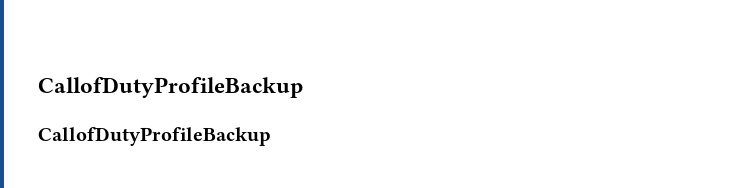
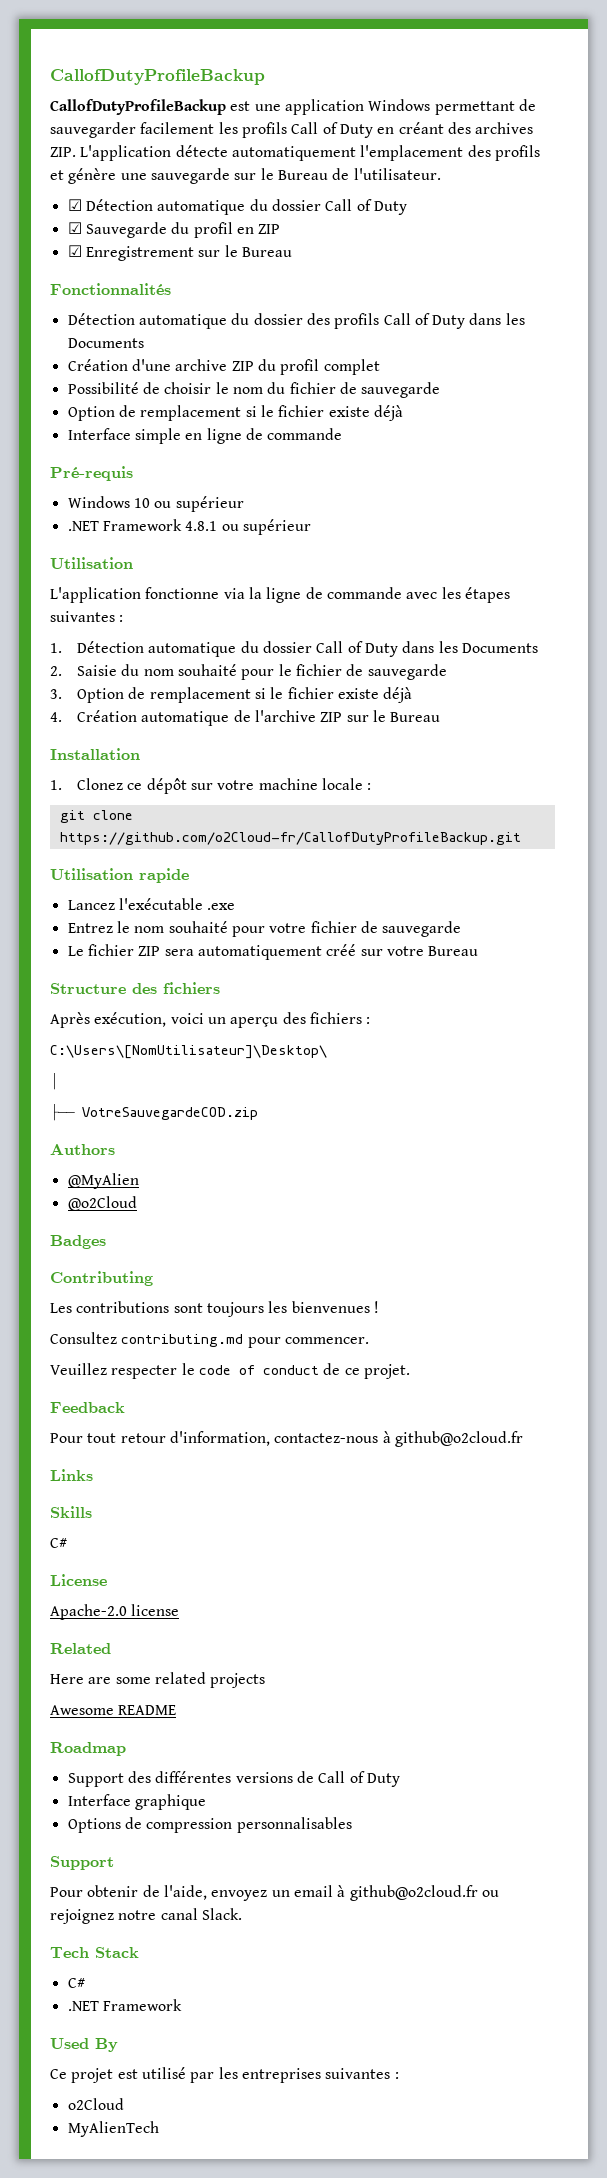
(271, 136) none -> [230,99,536,115] [50,122,534,138] [50,145,540,161] [50,168,441,184] [67,199,407,215] [67,222,281,238] [67,245,292,261] [50,283,171,295] [67,313,525,329] [67,338,144,348] [67,359,380,375] [67,382,441,398] [67,405,403,421] [67,428,343,444] [50,466,133,481] [67,496,244,512] [67,519,311,535] [50,557,133,569] [50,587,510,603] [50,611,124,622] [50,641,539,657] [50,664,447,680] [50,687,413,703] [50,710,441,726] [50,748,140,760] [50,778,372,794] [59,810,133,823] [59,832,521,845] [50,868,189,883] [67,898,236,910] [67,921,462,937] [67,944,479,960] [50,982,220,994] [50,1012,371,1028] [50,1045,327,1059] [50,1073,58,1090] [50,1104,258,1121] [50,1144,115,1155] [67,1173,139,1189] [67,1196,137,1211] [50,1235,106,1249] [50,1271,153,1286] [50,1301,379,1317] [50,1332,369,1348] [50,1363,410,1379] [50,1402,125,1413] [50,1431,523,1447] [50,1469,93,1481] [50,1506,92,1518] [50,1538,67,1548] [50,1574,107,1586] [50,1604,180,1620] [50,1643,111,1654] [50,1672,266,1688] [50,1705,177,1715] [50,1742,126,1756] [67,1771,400,1787] [67,1794,206,1810] [67,1817,352,1833] [50,1856,114,1870] [50,1885,499,1901] [50,1908,242,1924] [50,1947,139,1958] [67,1978,85,1988] [67,1999,182,2011] [50,2038,118,2052] [50,2067,399,2083] [67,2098,124,2110] [67,2121,159,2137] est une application Windows permettant de sauvegarder facilement les profils Call of Duty en créant des archives ZIP. L'application détecte automatiquement l'emplacement des profils et génère une sauvegarde sur le Bureau de l'utilisateur. // ☑ Détection automatique du dossier Call of Duty // ☑ Sauvegarde du profil en ZIP // ☑ Enregistrement sur le Bureau // Fonctionnalités // Détection automatique du dossier des profils Call of Duty dans les Documents // Création d'une archive ZIP du profil complet // Possibilité de choisir le nom du fichier de sauvegarde // Option de remplacement si le fichier existe déjà // Interface simple en ligne de commande // Pré-requis // Windows 10 ou supérieur // .NET Framework 4.8.1 ou supérieur // Utilisation // L'application fonctionne via la ligne de commande avec les étapes suivantes : // 1. Détection automatique du dossier Call of Duty dans les Documents // 2. Saisie du nom souhaité pour le fichier de sauvegarde // 3. Option de remplacement si le fichier existe déjà // 4. Création automatique de l'archive ZIP sur le Bureau // Installation // 1. Clonez ce dépôt sur votre machine locale : // git clone https://github.com/o2Cloud-fr/CallofDutyProfileBackup.git // Utilisation rapide // Lancez l'exécutable .exe // Entrez le nom souhaité pour votre fichier de sauvegarde // Le fichier ZIP sera automatiquement créé sur votre Bureau // Structure des fichiers // Après exécution, voici un aperçu des fichiers : // C:\Users\[NomUtilisateur]\Desktop\ // │ // ├── VotreSauvegardeCOD.zip // Authors // @MyAlien // @o2Cloud // Badges // Contributing // Les contributions sont toujours les bienvenues ! // Consultez contributing.md pour commencer. // Veuillez respecter le code of conduct de ce projet. // Feedback // Pour tout retour d'information, contactez-nous à github@o2cloud.fr // Links // Skills // C# // License // Apache-2.0 license // Related // Here are some related projects // Awesome README // Roadmap // Support des différentes versions de Call of Duty // Interface graphique // Options de compression personnalisables // Support // Pour obtenir de l'aide, envoyez un email à github@o2cloud.fr ou rejoignez notre canal Slack. // Tech Stack // C# // .NET Framework // Used By // Ce projet est utilisé par les entreprises suivantes : // o2Cloud // MyAlienTech

